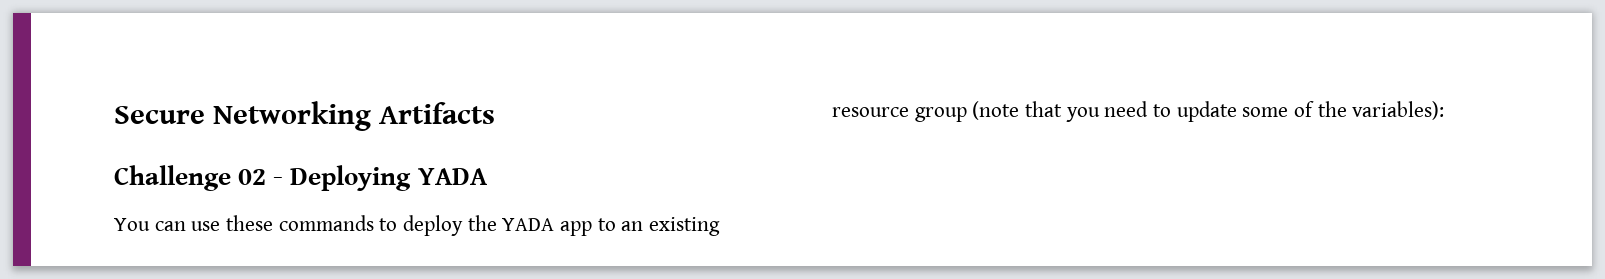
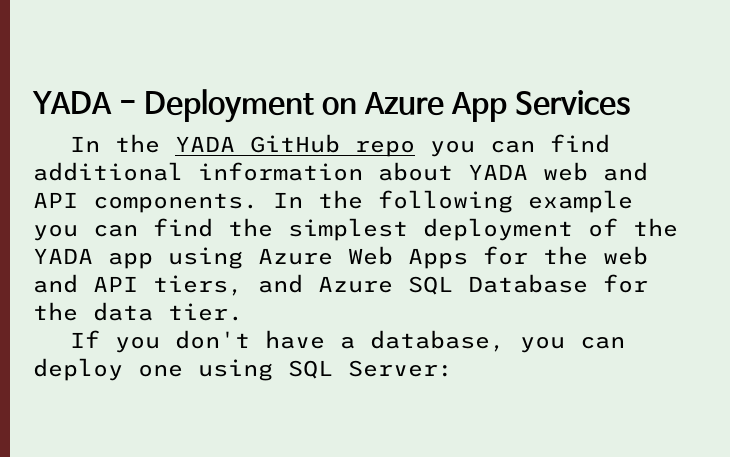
[114,101,495,131] [114,165,487,191] [114,215,721,236] [832,101,1445,122] Secure Networking Artifacts // Challenge 02 - Deploying YADA // You can use these commands to deploy the YADA app to an existing resource group (note that you need to update some of the variables): -> [32,89,630,123] [70,134,611,157] [33,162,648,181] [33,190,633,213] [33,218,678,241] [33,246,648,269] [33,274,648,296] [33,302,243,321] [70,330,626,353] [33,358,453,381] YADA - Deployment on Azure App Services // In the YADA GitHub repo you can find additional information about YADA web and API components. In the following example you can find the simplest deployment of the YADA app using Azure Web Apps for the web and API tiers, and Azure SQL Database for the data tier. // If you don't have a database, you can deploy one using SQL Server:

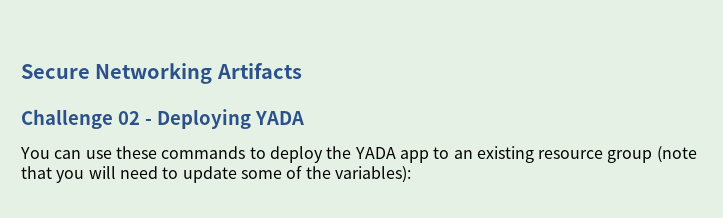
[32,89,630,123] [70,134,611,157] [33,162,648,181] [33,190,633,213] [33,218,678,241] [33,246,648,269] [33,274,648,296] [33,302,243,321] [70,330,626,353] [33,358,453,381] YADA - Deployment on Azure App Services // In the YADA GitHub repo you can find additional information about YADA web and API components. In the following example you can find the simplest deployment of the YADA app using Azure Web Apps for the web and API tiers, and Azure SQL Database for the data tier. // If you don't have a database, you can deploy one using SQL Server: -> [21,63,302,84] [21,109,304,129] [20,146,697,163] [21,165,411,183] Secure Networking Artifacts // Challenge 02 - Deploying YADA // You can use these commands to deploy the YADA app to an existing resource group (note that you will need to update some of the variables):

